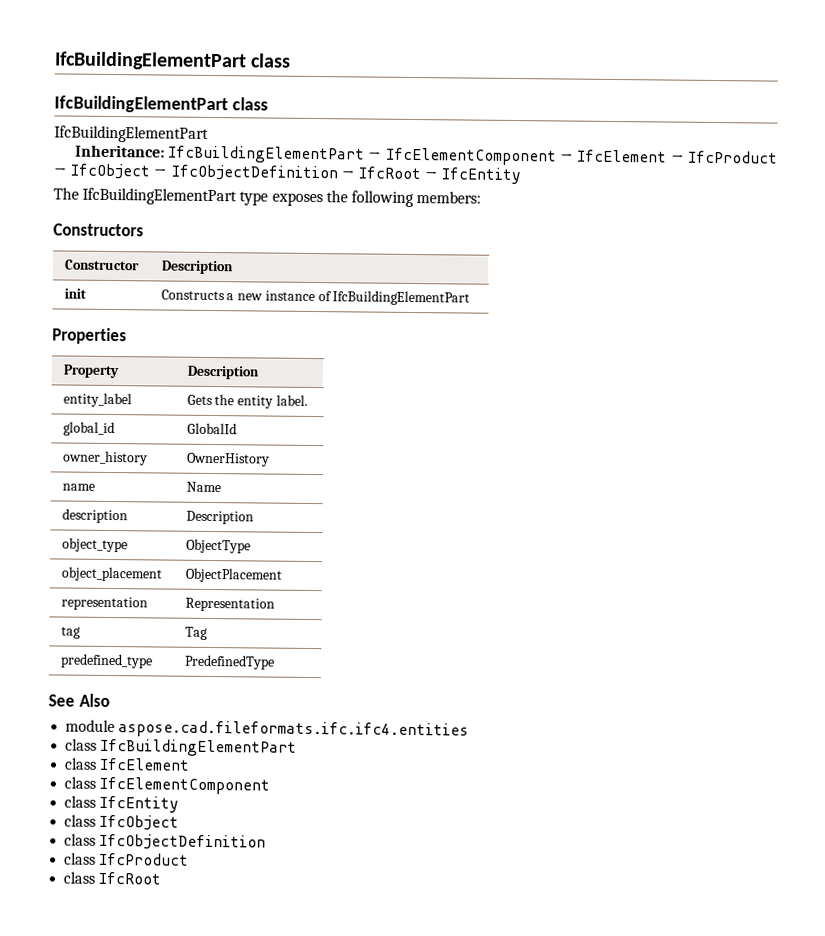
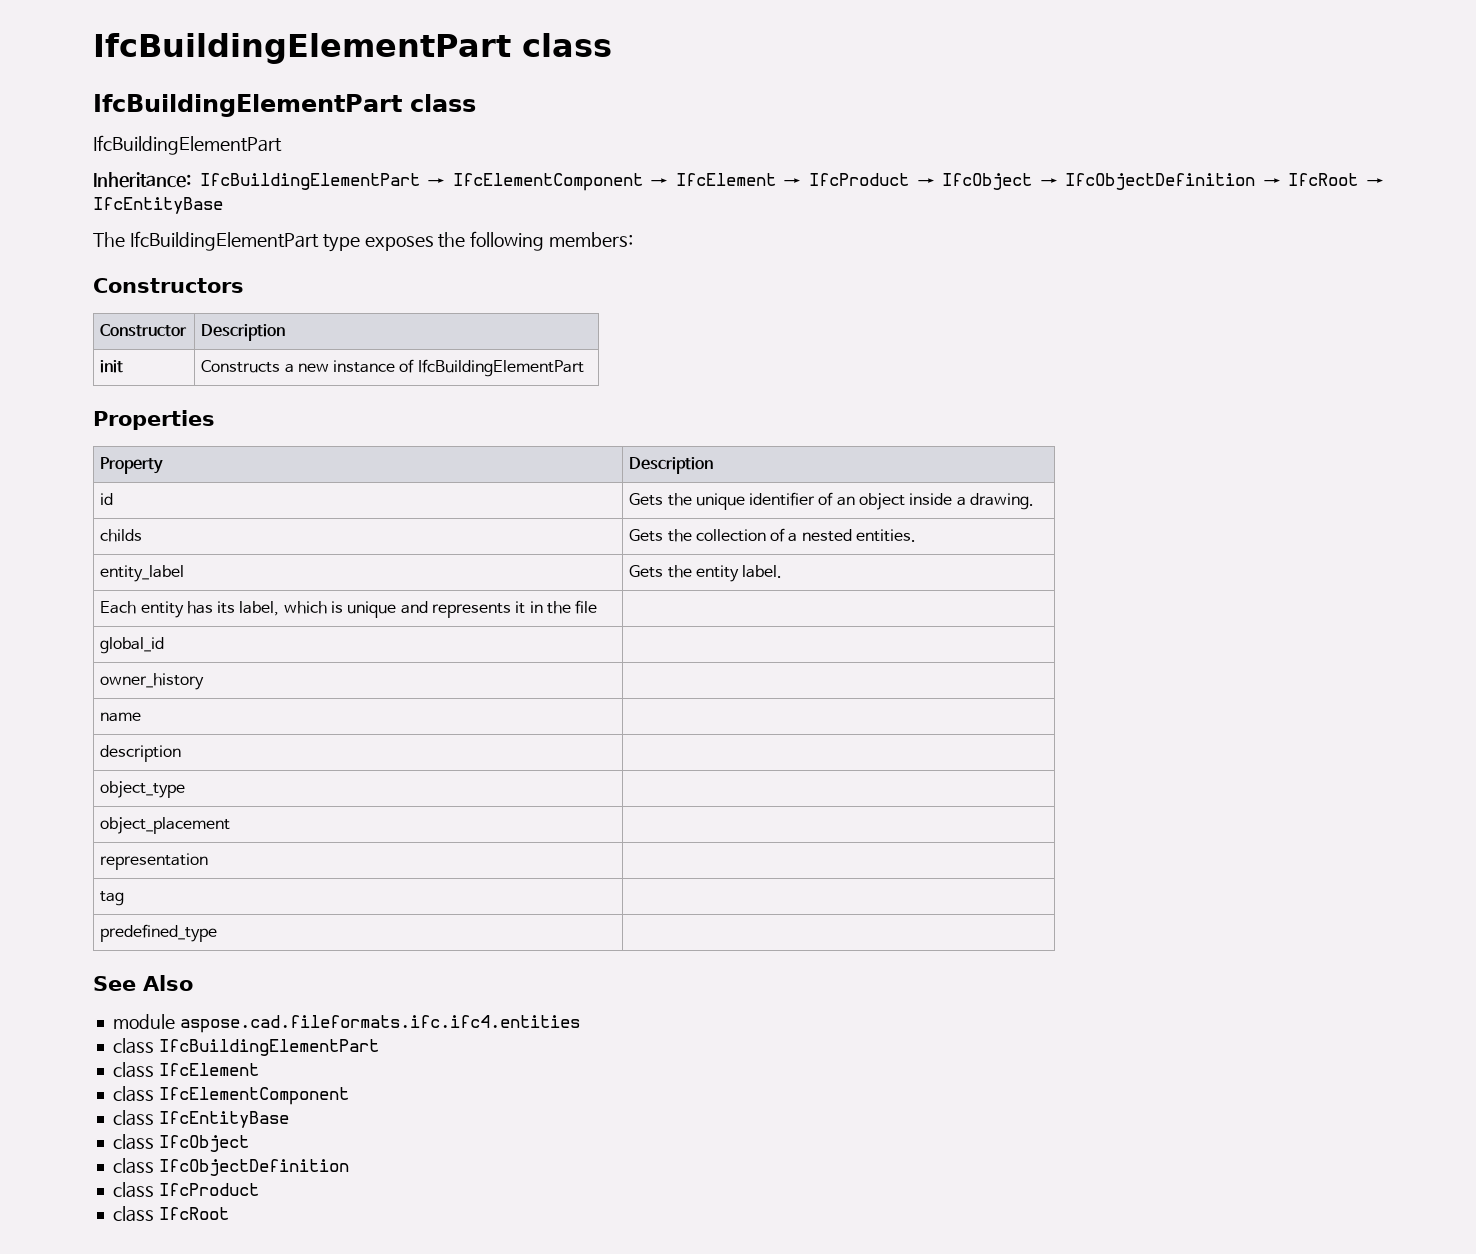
[441,167,522,185] IfcEntity -> [93,197,223,214] IfcEntityBase
(260, 372) none -> [100,493,114,505] [629,492,1035,510] [100,529,143,542] [629,528,917,542] // id | Gets the unique identifier of an object inside a drawing. // childs | Gets the collection of a nested entities.
(308, 400) none -> [100,600,598,618] // Each entity has its label, which is unique and represents it in the file |
[186,422,237,435] GlobalId -> (165, 645) none
[186,452,270,467] OwnerHistory -> (205, 681) none
[185,481,221,493] Name -> (142, 717) none
[185,510,254,525] Description -> (182, 753) none
[185,538,251,554] ObjectType -> (186, 789) none
[184,567,282,583] ObjectPlacement -> (231, 825) none
[184,597,275,612] Representation -> (209, 861) none
[184,626,208,640] Tag -> (125, 898) none
[183,654,275,670] PredefinedType -> (218, 933) none
[99,795,180,813] IfcEntity -> [158,1111,289,1128] IfcEntityBase

